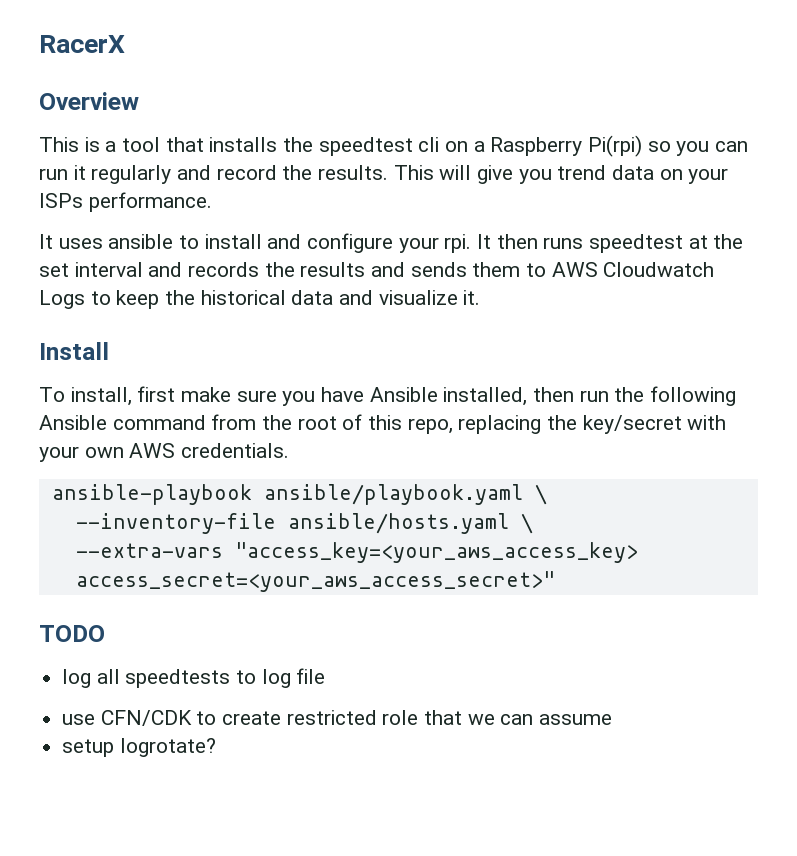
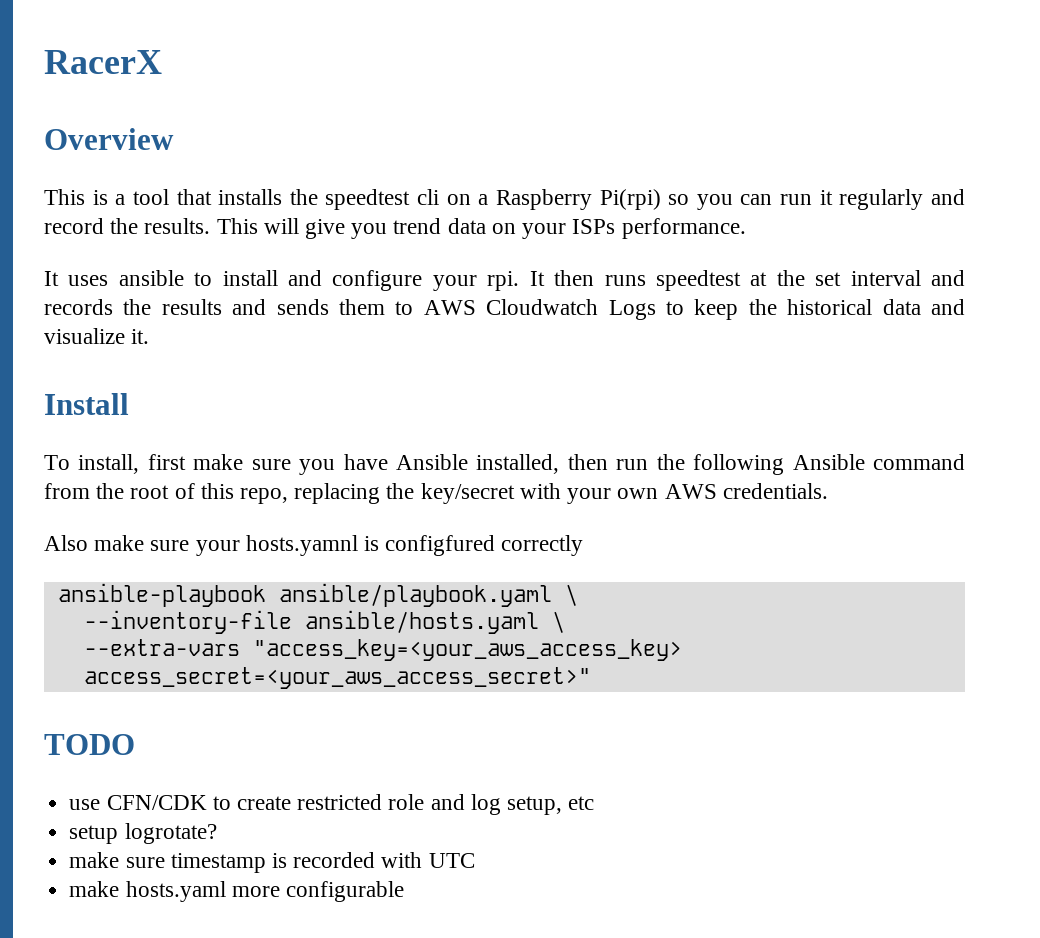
(290, 450) none -> [44,535,584,556] // Also make sure your hosts.yamnl is configfured correctly
[62,668,326,688] // log all speedtests to log file -> (135, 744) none
[424,710,613,725] [62,738,216,757] that we can assume // setup logrotate? -> [430,794,595,815] [69,823,217,844] [69,852,475,873] [69,881,404,902] and log setup, etc // setup logrotate? // make sure timestamp is recorded with UTC // make hosts.yaml more configurable

